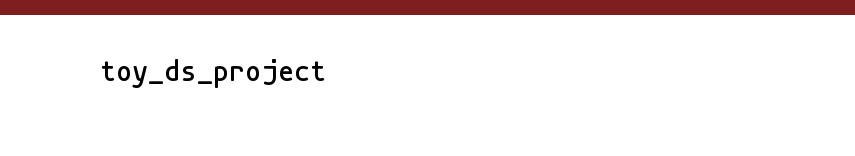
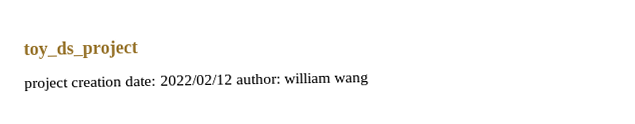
(326, 73) none -> [24,72,370,92] // project creation date: 2022/02/12 author: william wang

